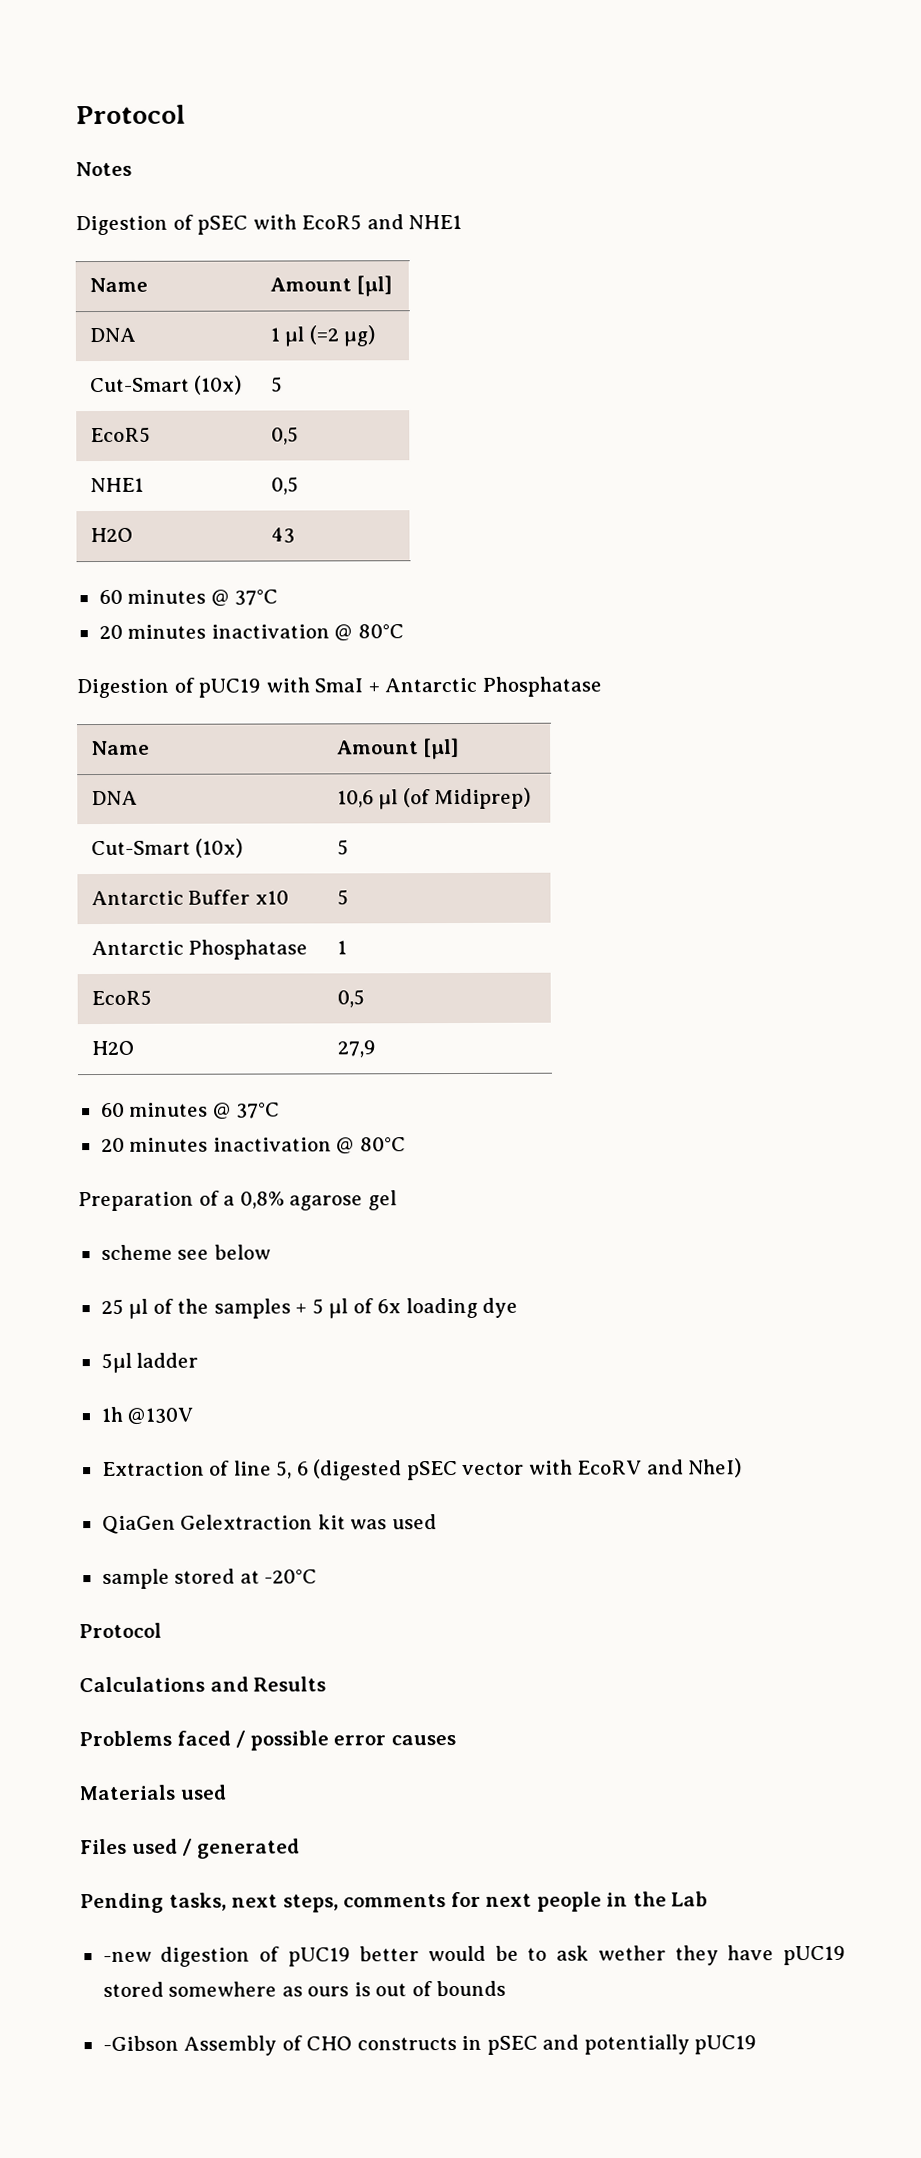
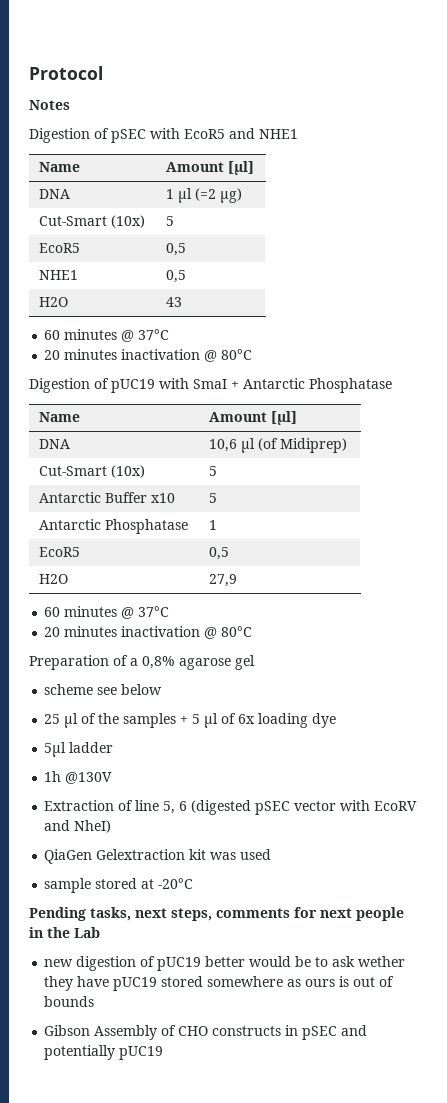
[79,1622,162,1639] [79,1676,327,1693] [79,1730,456,1751] [79,1784,227,1801] [80,1838,300,1859] // Protocol // Calculations and Results // Problems faced / possible error causes // Materials used // Files used / generated -> (194, 883) none
[102,1951,152,1963] -new -> [44,959,74,967] new
[102,2035,179,2052] -Gibson -> [44,1025,91,1036] Gibson

